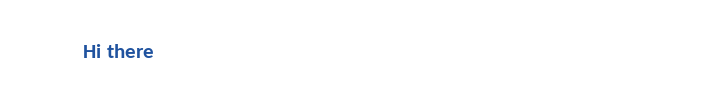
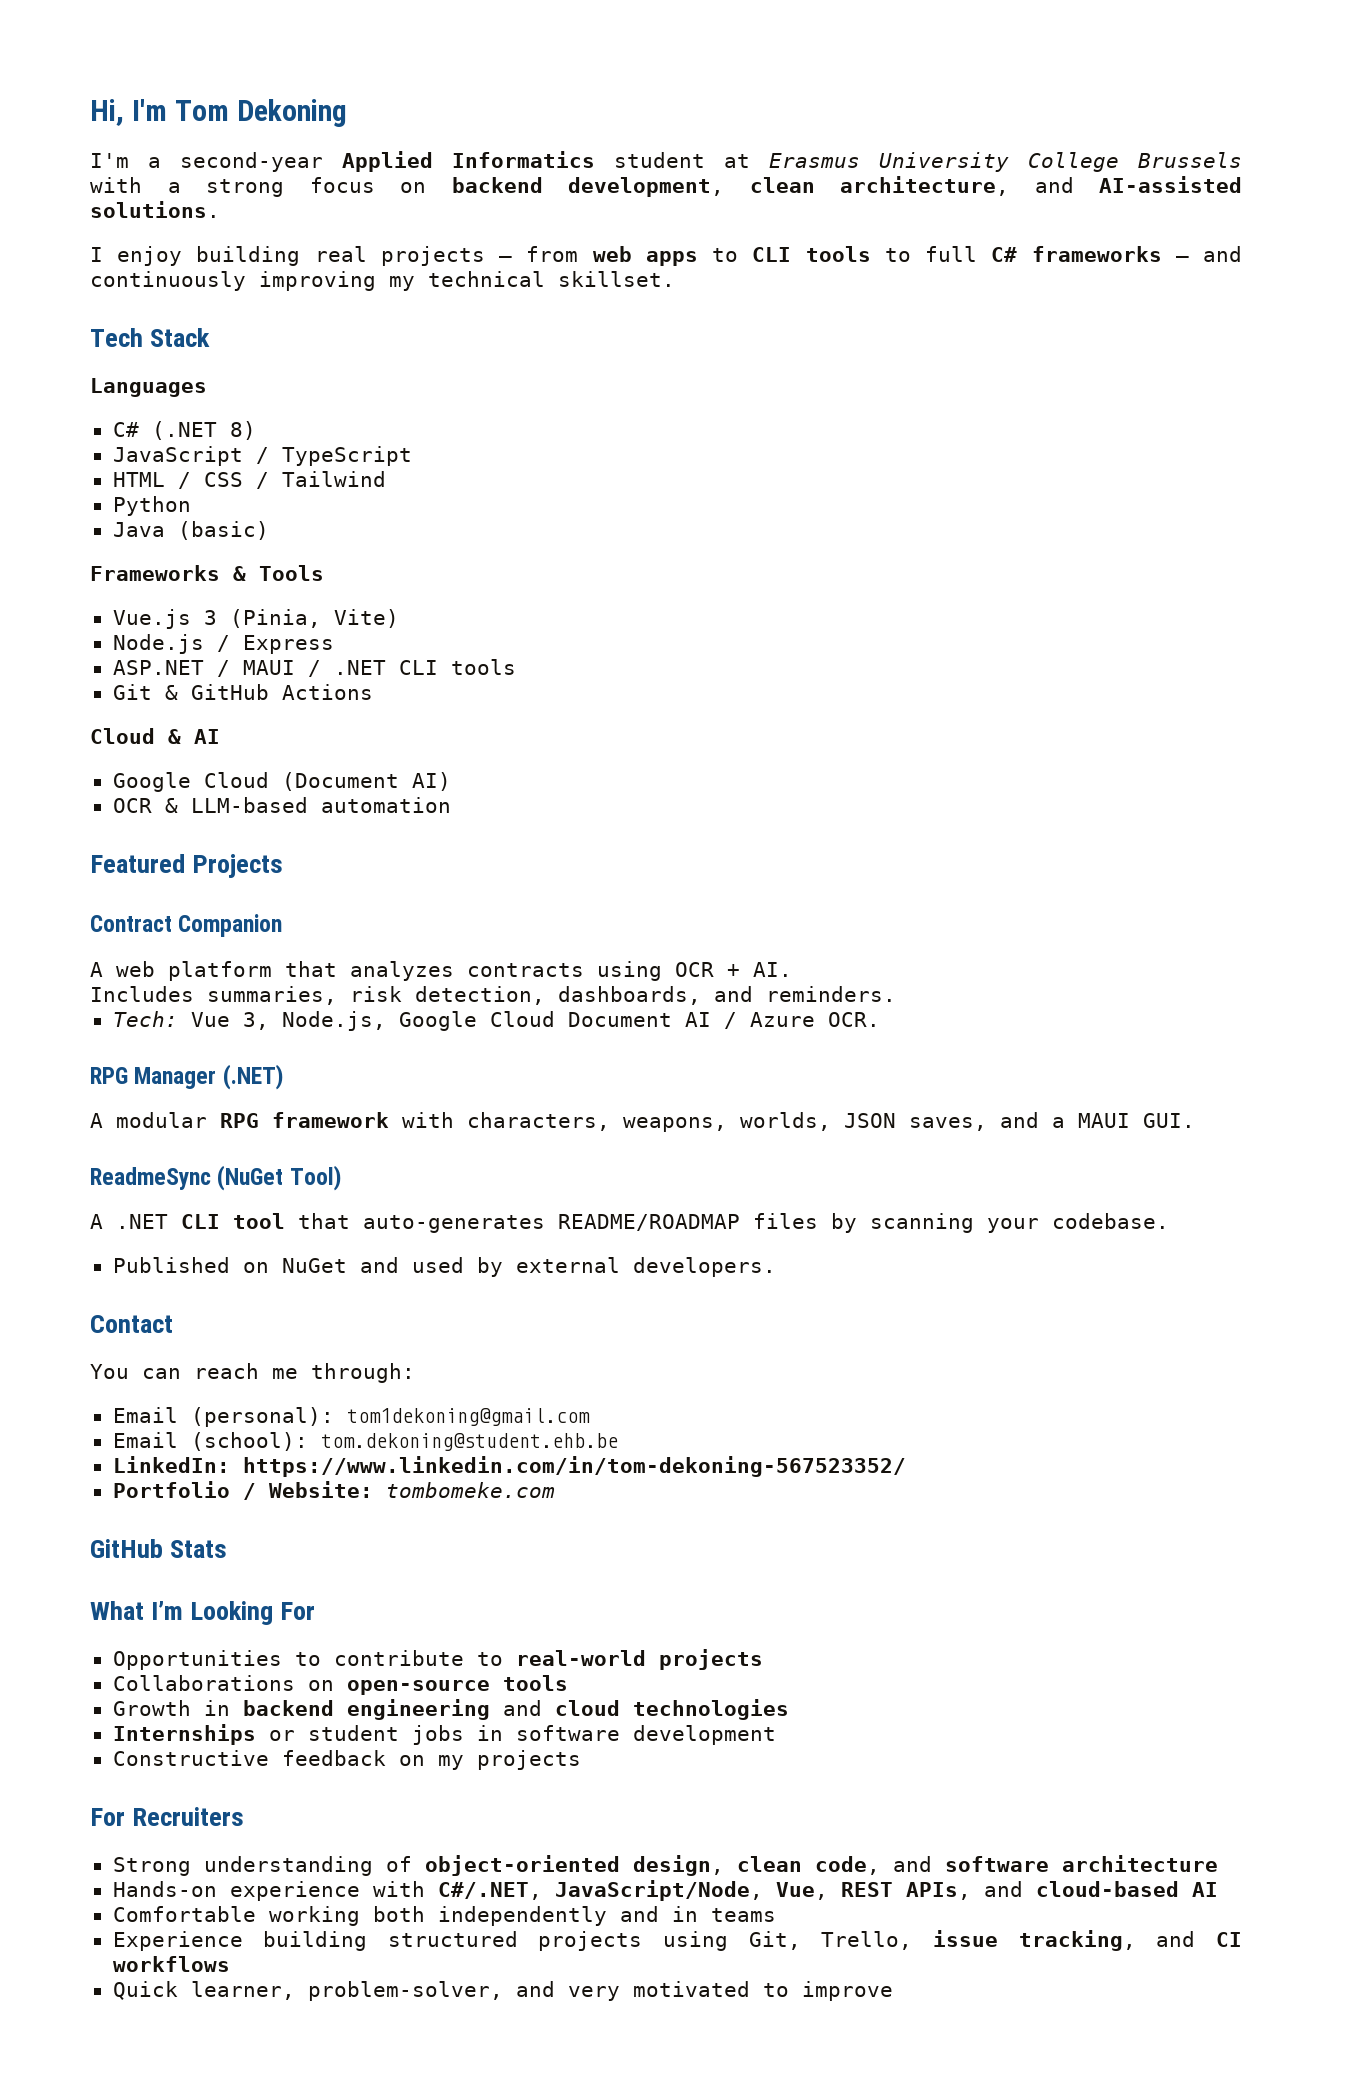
[83,44,154,58] Hi there -> [90,99,347,127] [90,151,1242,172] [90,176,1242,197] [90,201,220,218] [90,246,1243,266] [90,271,675,291] [90,328,211,347] [90,378,207,397] [112,421,256,440] [112,446,412,466] [112,471,386,489] [112,496,191,516] [112,521,269,540] [90,565,324,581] [112,609,399,629] [112,634,334,654] [112,659,516,677] [112,684,373,700] [90,728,220,744] [112,772,451,792] [112,797,451,813] [90,854,284,878] [90,914,283,937] [90,961,792,981] [90,986,896,1005] [112,1011,880,1031] [90,1064,283,1090] [90,1112,1195,1132] [90,1165,341,1191] [90,1213,1169,1233] [112,1257,776,1277] [90,1315,173,1333] [90,1363,415,1383] [112,1407,590,1427] [112,1432,618,1451] [112,1456,906,1477] [112,1481,555,1500] [90,1539,228,1558] [90,1601,316,1625] [112,1649,763,1670] [112,1675,568,1695] [112,1699,789,1720] [112,1724,776,1745] [112,1750,581,1770] [90,1807,245,1826] [112,1855,1218,1876] [112,1880,1218,1901] [112,1906,776,1926] [112,1930,1242,1951] [112,1956,230,1972] [112,1981,893,2001] Hi, I'm Tom Dekoning // I'm a second-year Applied Informatics student at Erasmus University College Brussels with a strong focus on backend development, clean architecture, and AI-assisted solutions. // I enjoy building real projects — from web apps to CLI tools to full C# frameworks — and continuously improving my technical skillset. // Tech Stack // Languages // C# (.NET 8) // JavaScript / TypeScript // HTML / CSS / Tailwind // Python // Java (basic) // Frameworks & Tools // Vue.js 3 (Pinia, Vite) // Node.js / Express // ASP.NET / MAUI / .NET CLI tools // Git & GitHub Actions // Cloud & AI // Google Cloud (Document AI) // OCR & LLM-based automation // Featured Projects // Contract Companion // A web platform that analyzes contracts using OCR + AI. // Includes summaries, risk detection, dashboards, and reminders. // Tech: Vue 3, Node.js, Google Cloud Document AI / Azure OCR. // RPG Manager (.NET) // A modular RPG framework with characters, weapons, worlds, JSON saves, and a MAUI GUI. // ReadmeSync (NuGet Tool) // A .NET CLI tool that auto-generates README/ROADMAP files by scanning your codebase. // Published on NuGet and used by external developers. // Contact // You can reach me through: // Email (personal): tom1dekoning@gmail.com // Email (school): tom.dekoning@student.ehb.be // LinkedIn: https://www.linkedin.com/in/tom-dekoning-567523352/ // Portfolio / Website: tombomeke.com // GitHub Stats // What I’m Looking For // Opportunities to contribute to real-world projects // Collaborations on open-source tools // Growth in backend engineering and cloud technologies // Internships or student jobs in software development // Constructive feedback on my projects // For Recruiters // Strong understanding of object-oriented design, clean code, and software architecture // Hands-on experience with C#/.NET, JavaScript/Node, Vue, REST APIs, and cloud-based AI // Comfortable working both independently and in teams // Experience building structured projects using Git, Trello, issue tracking, and CI workflows // Quick learner, problem-solver, and very motivated to improve

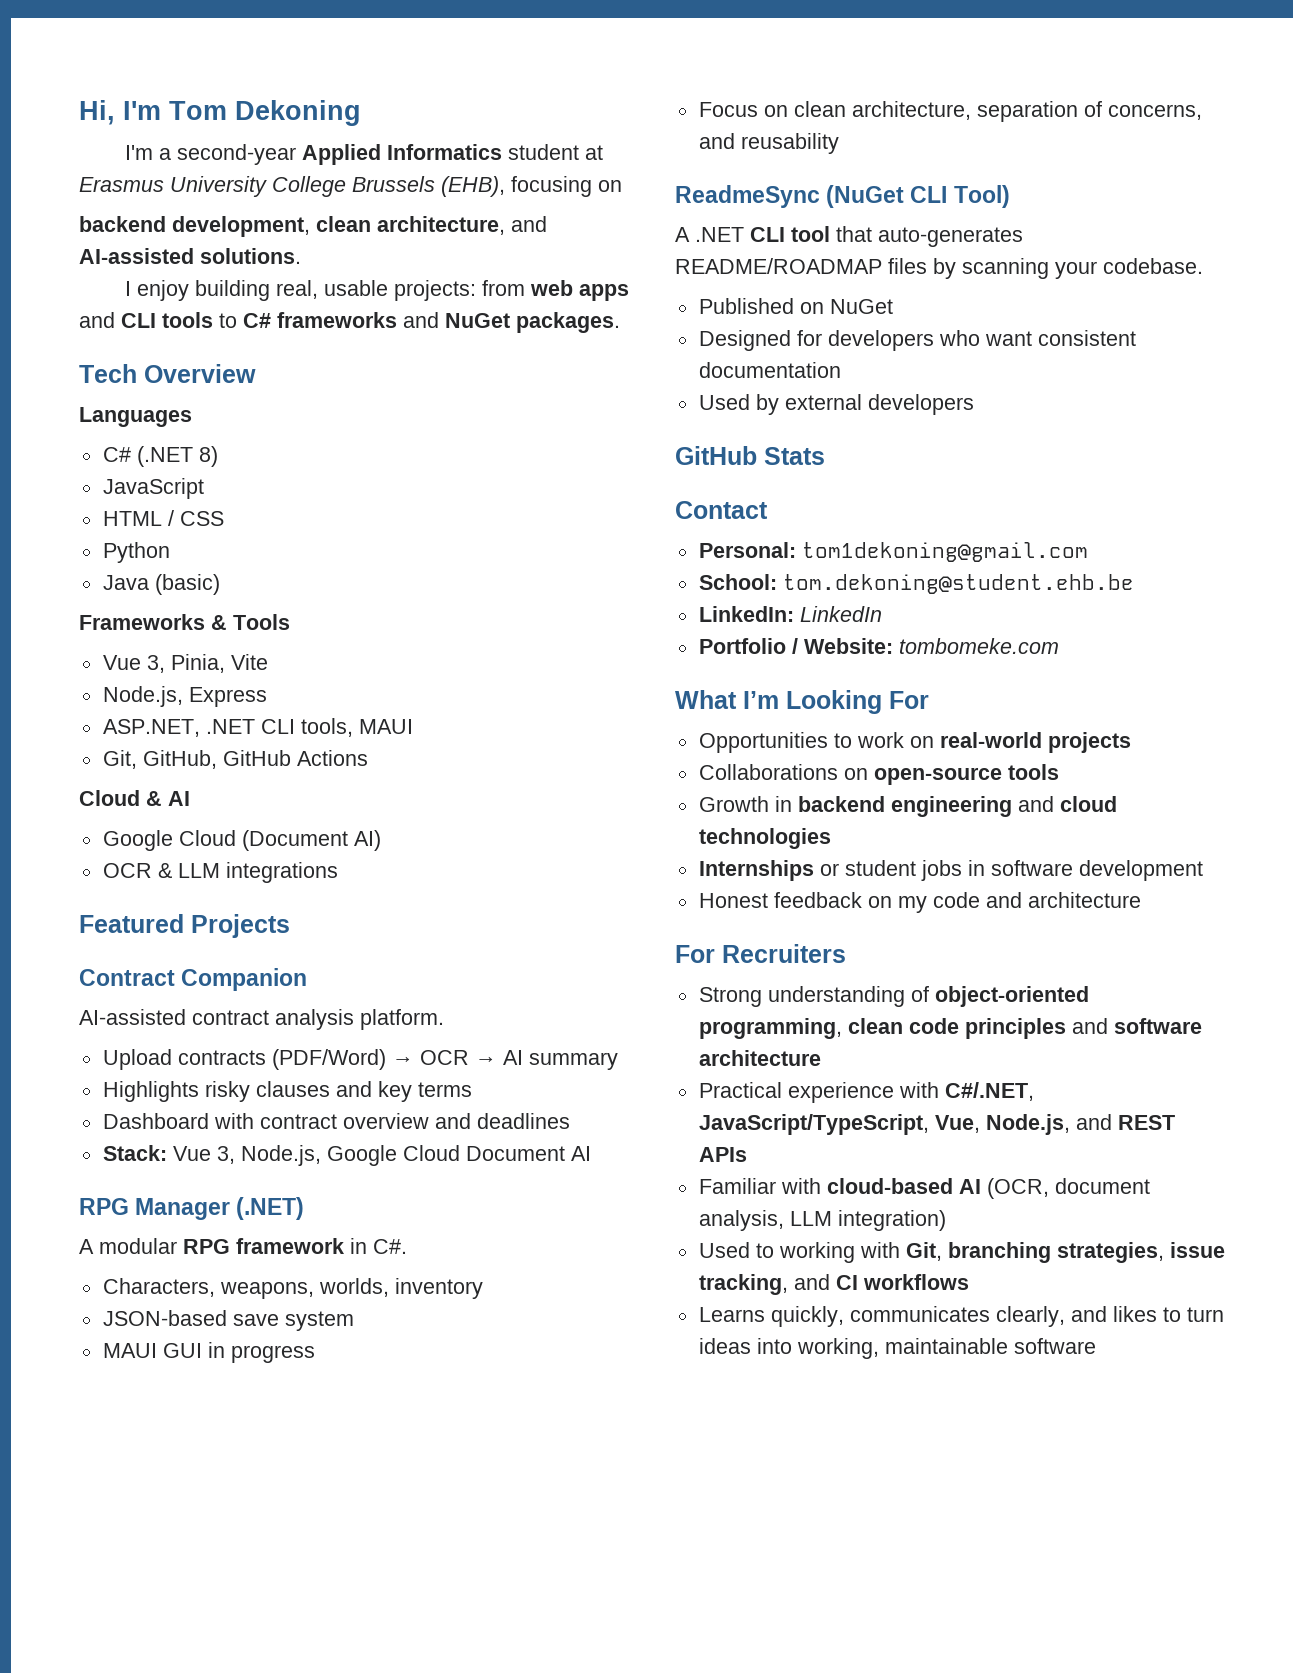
[90,177,426,197] with a strong focus on -> [441,176,622,197] (EHB), focusing on //
[314,246,513,266] real projects — -> [275,280,476,301] real, usable projects:
[712,248,739,262] to -> [79,312,115,328] and
[925,246,978,262] full -> (237, 320) none
[1175,246,1243,262] [90,271,675,291] — and continuously improving my technical skillset. -> [403,312,620,333] and NuGet packages.
[150,328,211,347] Stack -> [144,364,256,383] Overview
[255,446,412,466] / TypeScript -> (204, 488) none
[255,471,386,489] / Tailwind -> (224, 518) none
[112,609,399,629] [112,634,334,654] [112,659,516,677] [112,684,178,700] Vue.js 3 (Pinia, Vite) // Node.js / Express // ASP.NET / MAUI / .NET CLI tools // Git & -> [102,654,268,673] [102,686,267,707] [102,718,413,737] [102,750,217,769] Vue 3, Pinia, Vite // Node.js, Express // ASP.NET, .NET CLI tools, MAUI // Git, GitHub,
[190,797,451,813] LLM-based automation -> [177,862,338,883] LLM integrations
[90,961,792,981] [90,986,896,1005] [112,1011,178,1027] A web platform that analyzes contracts using OCR + AI. // Includes summaries, risk detection, dashboards, and reminders. // Tech: -> [79,1009,444,1030] [102,1049,618,1070] [102,1081,472,1102] [102,1113,570,1129] [102,1145,167,1161] AI-assisted contract analysis platform. // Upload contracts (PDF/Word) → OCR → AI summary // Highlights risky clauses and key terms // Dashboard with contract overview and deadlines // Stack:
[723,1012,880,1029] / Azure OCR. -> (591, 1153) none
[402,1112,1195,1132] with characters, weapons, worlds, JSON saves, and a MAUI GUI. -> [350,1238,407,1254] [102,1278,483,1299] [102,1310,354,1331] [102,1342,315,1363] [698,101,1202,122] [698,133,839,154] in C#. // Characters, weapons, worlds, inventory // JSON-based save system // MAUI GUI in progress // Focus on clean architecture, separation of concerns, and reusability
(284, 1178) none -> [910,186,948,203] CLI
[359,1257,776,1277] [90,1315,173,1333] [90,1363,415,1383] [112,1407,334,1427] and used by external developers. // Contact // You can reach me through: // Email (personal): -> [698,330,1136,351] [698,362,841,378] [698,394,974,415] [675,446,825,465] [675,501,768,519] [698,542,796,558] // Designed for developers who want consistent documentation // Used by external developers // GitHub Stats // Contact // Personal:
[112,1432,308,1451] Email (school): -> [698,574,777,590] School:
[242,1456,906,1477] https://www.linkedin.com/in/tom-dekoning-567523352/ -> [799,606,882,622] LinkedIn
[90,1539,228,1558] // GitHub Stats -> (1059, 646) none
[333,1650,503,1666] contribute to -> [856,732,934,748] work on
[112,1750,269,1766] Constructive -> [698,893,768,908] Honest
[476,1750,581,1770] projects -> [932,892,1141,908] code and architecture
[632,1855,880,1876] design, clean code, -> [698,1018,1066,1039] programming, clean code principles
[112,1881,217,1897] Hands-on -> [698,1082,782,1098] Practical
[554,1880,1218,1901] [112,1906,776,1926] [112,1931,913,1951] JavaScript/Node, Vue, REST APIs, and cloud-based AI // Comfortable working both independently and in teams // Experience building structured projects using Git, Trello, -> [698,1114,1175,1135] [698,1147,747,1162] [698,1178,1150,1199] [698,1210,946,1231] [698,1242,1164,1263] JavaScript/TypeScript, Vue, Node.js, and REST APIs // Familiar with cloud-based AI (OCR, document analysis, LLM integration) // Used to working with Git, branching strategies,
[112,1981,893,2001] Quick learner, problem-solver, and very motivated to improve -> [698,1306,1224,1327] [698,1338,1096,1359] Learns quickly, communicates clearly, and likes to turn ideas into working, maintainable software

